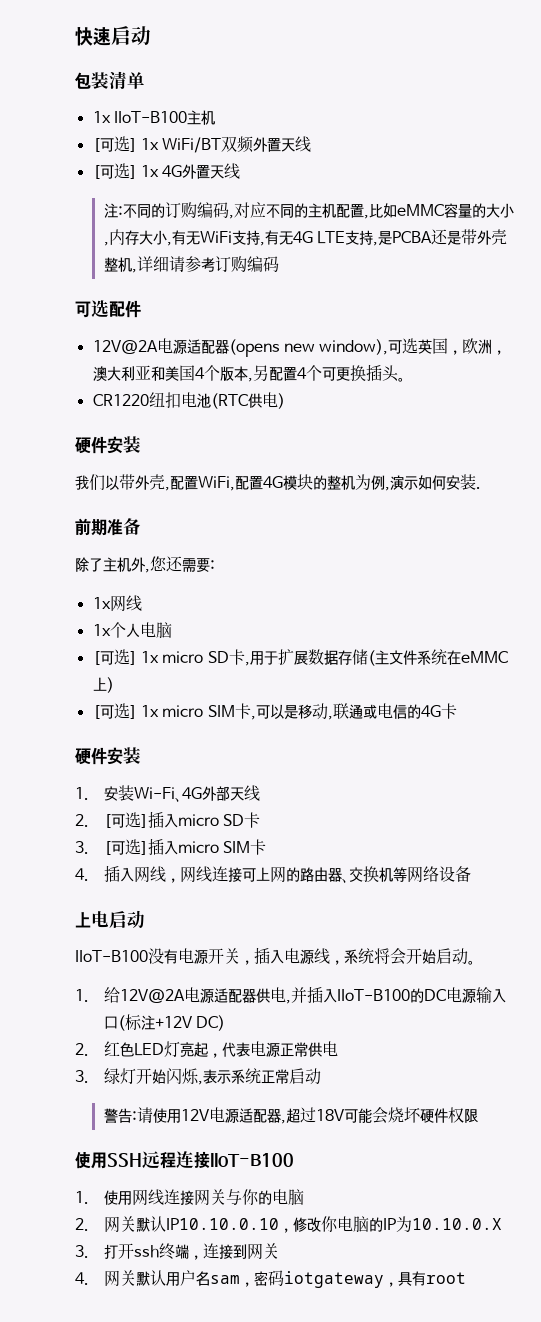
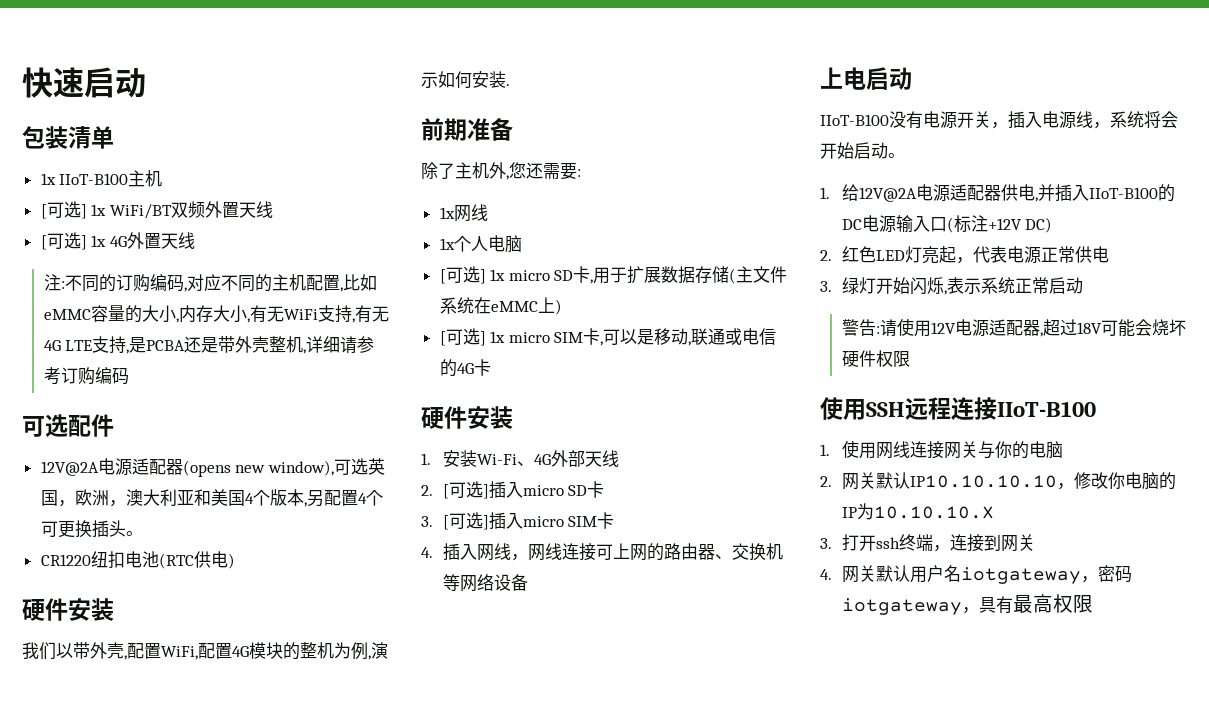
[165,1218,279,1230] IP10.10.0.10 -> [909,475,1057,488] IP10.10.10.10
[411,1218,502,1230] 10.10.0.X -> [873,506,994,519] 10.10.10.X
[209,1275,240,1284] sam -> [960,567,1081,584] iotgateway
[425,1272,466,1284] root -> [1012,594,1093,613] 最高权限

